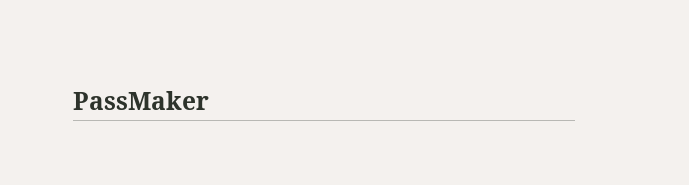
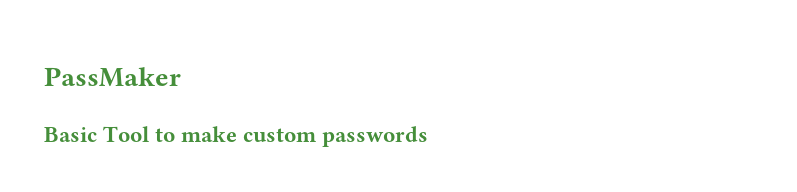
(209, 100) none -> [44,126,429,147] // Basic Tool to make custom passwords

